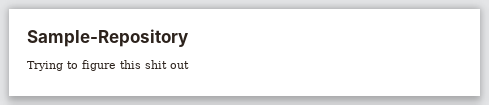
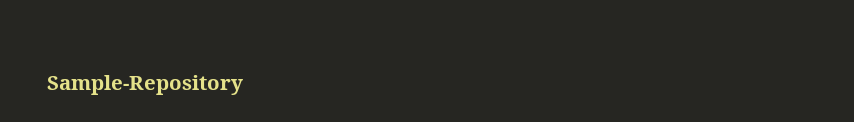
[27,60,189,71] // Trying to figure this shit out -> (243, 85) none

